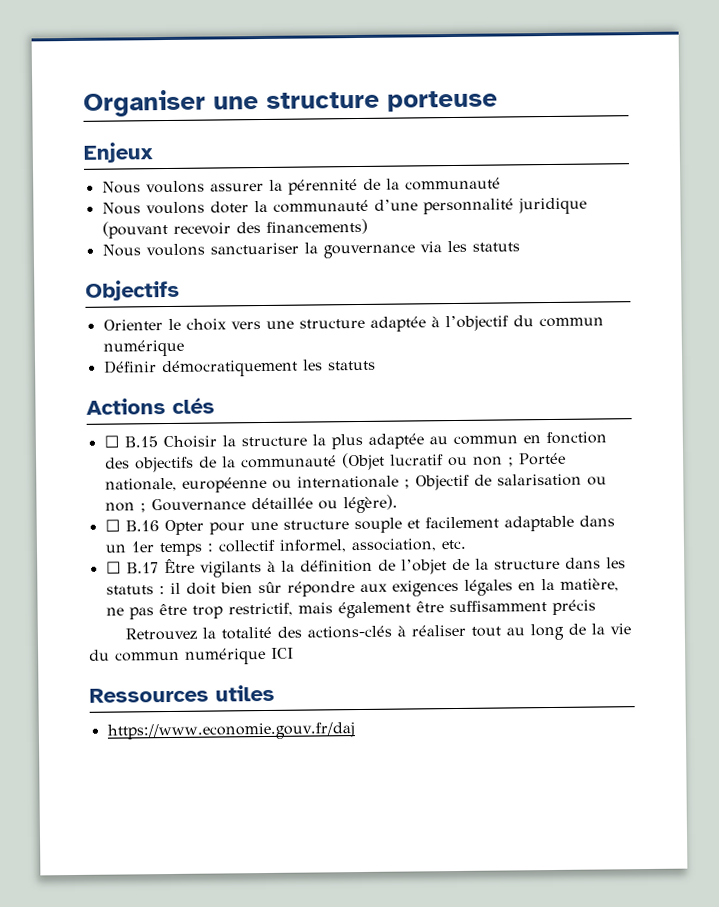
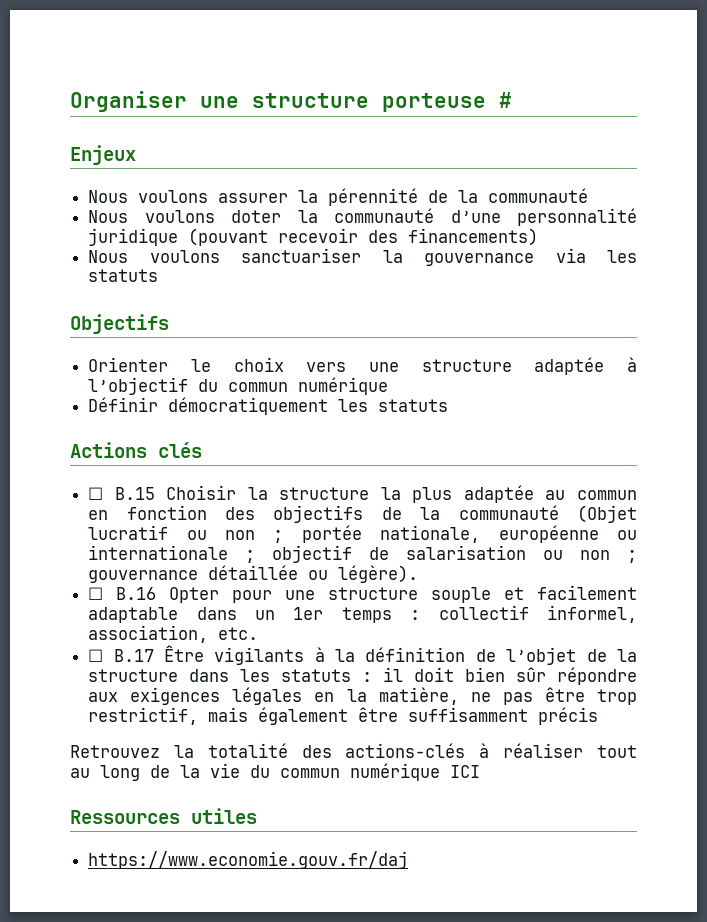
(498, 101) none -> [499,92,512,108] #
[518,452,566,466] Portée -> [301,525,362,543] portée
[414,474,470,491] Objectif -> [272,545,353,563] objectif
[150,498,246,512] Gouvernance -> [88,570,199,583] gouvernance

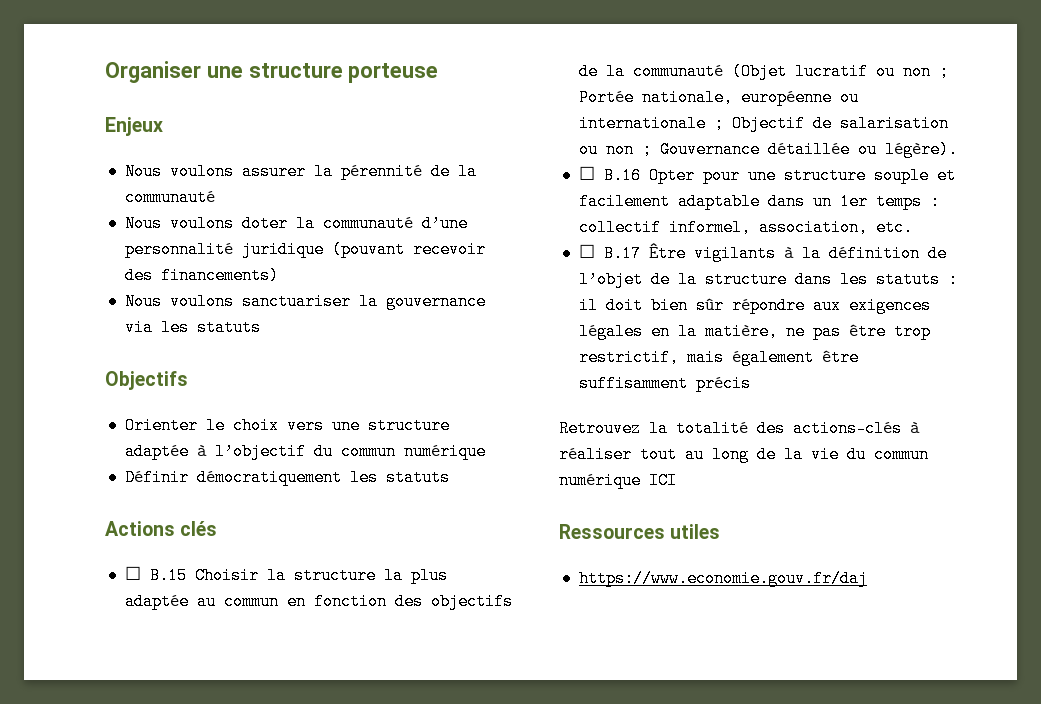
[499,92,512,108] # -> (439, 73) none
[301,525,362,543] portée -> [578,89,634,106] Portée
[272,545,353,563] objectif -> [731,115,805,132] Objectif
[88,570,199,583] gouvernance -> [659,141,760,158] Gouvernance

